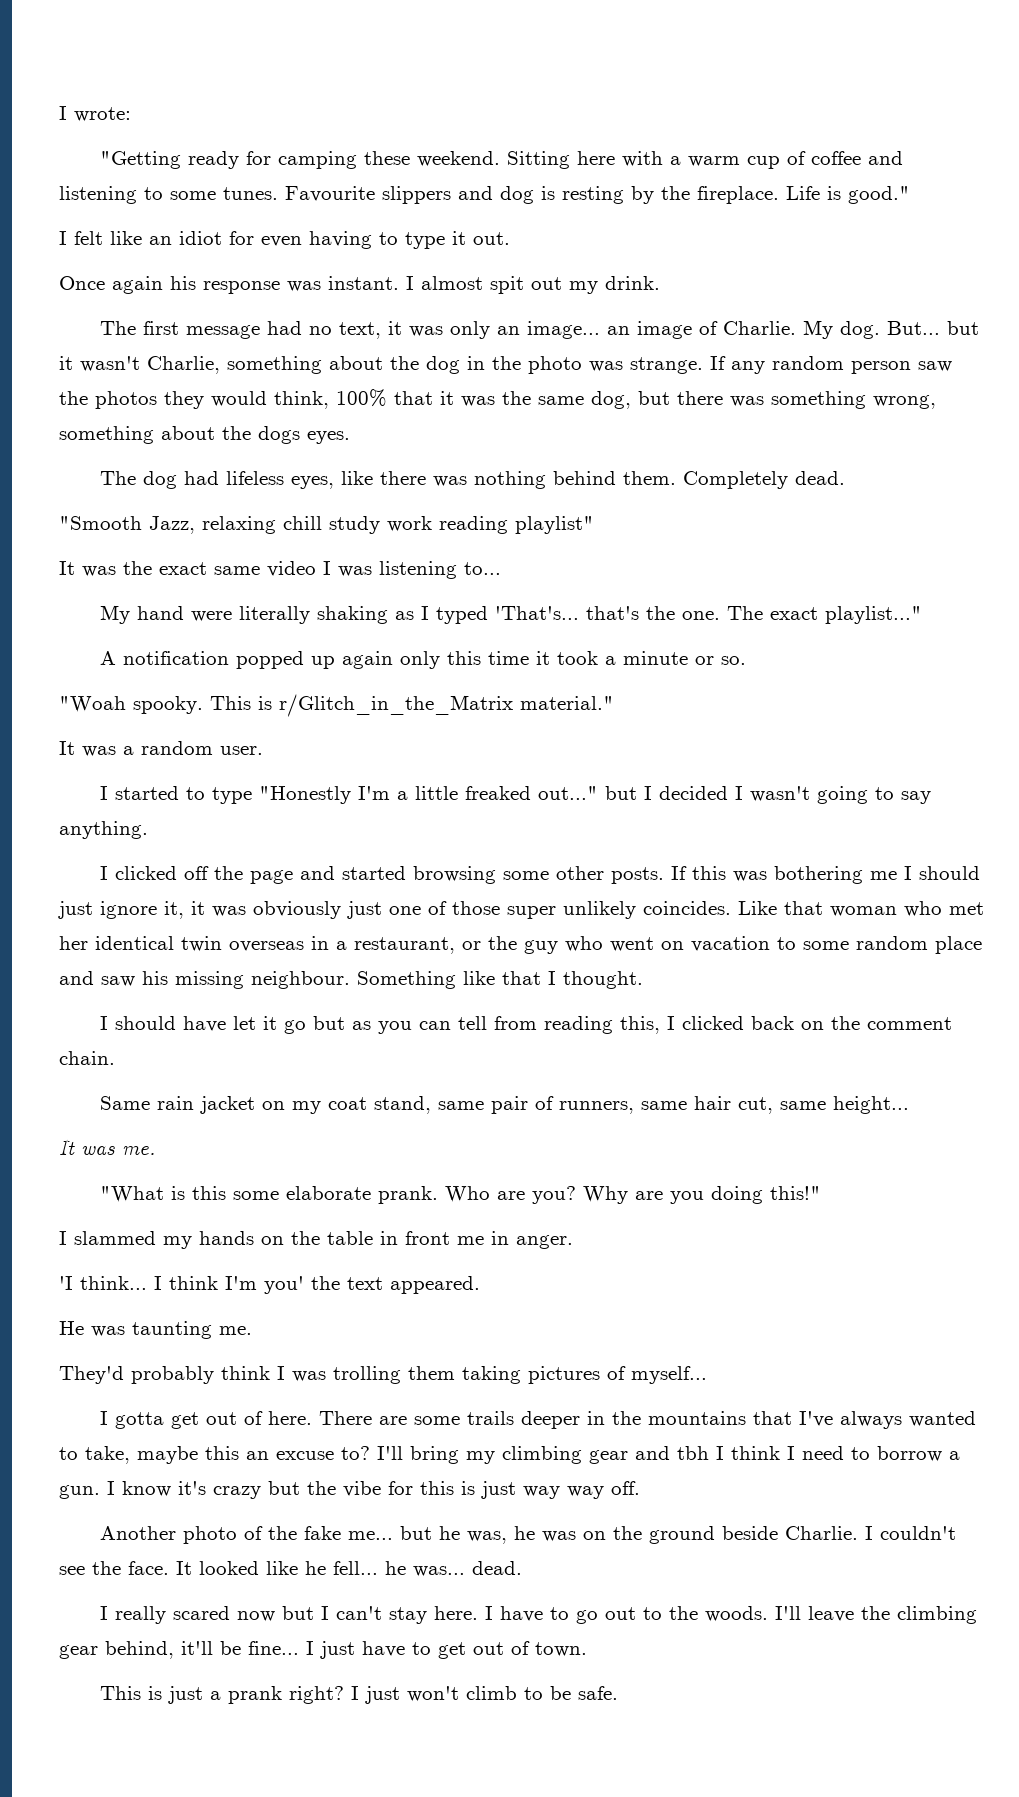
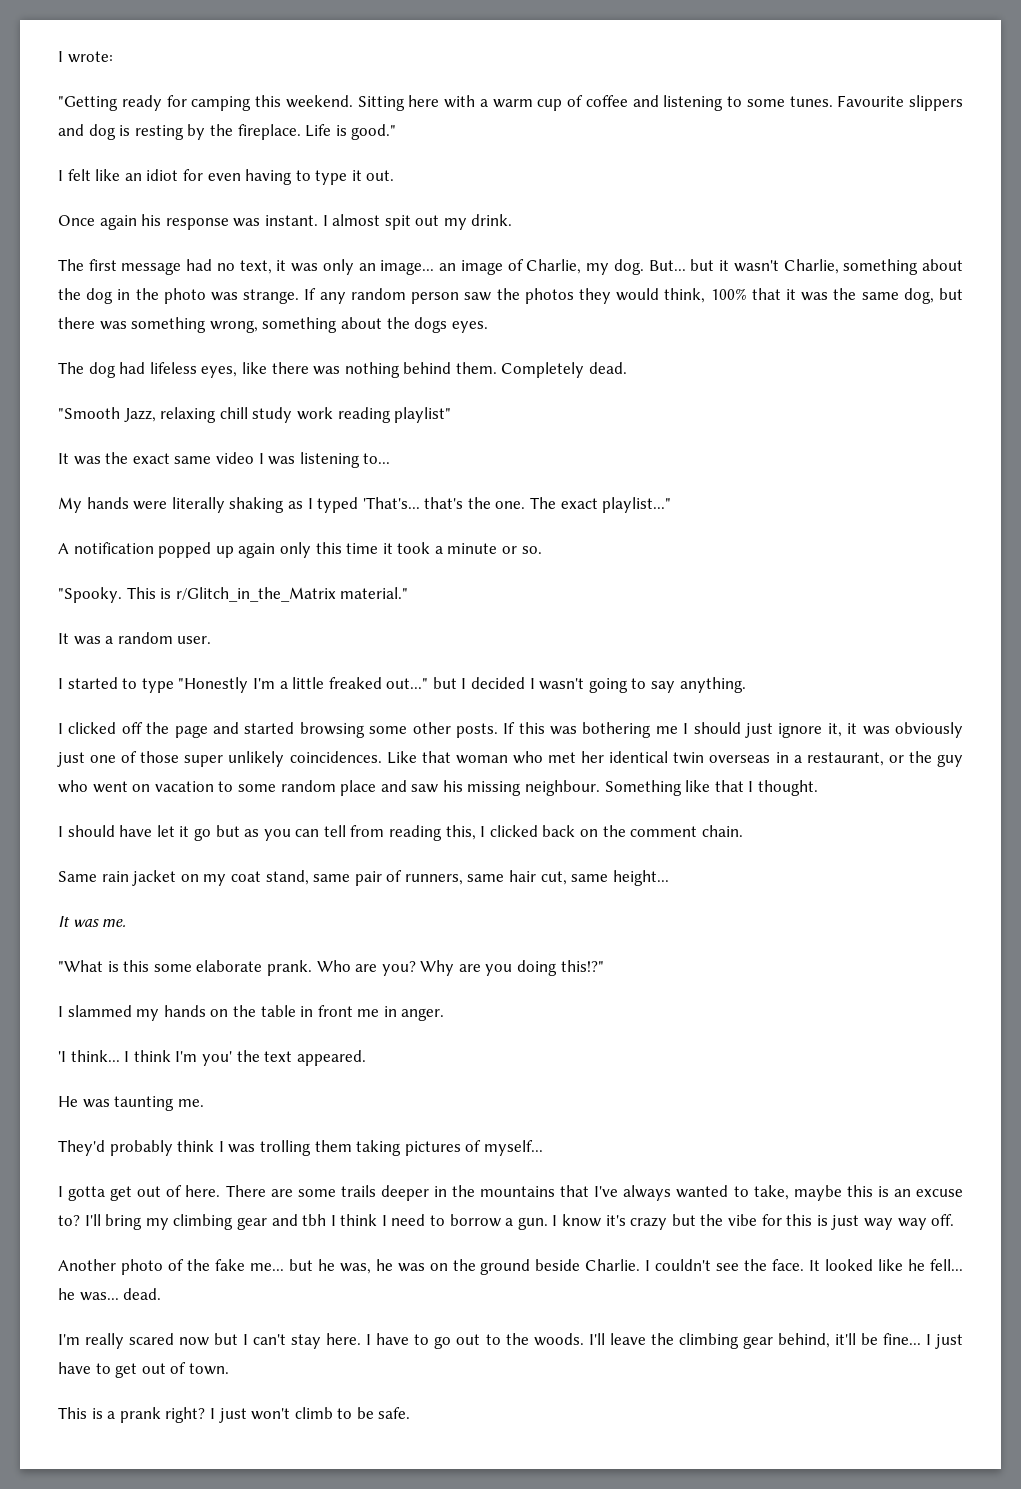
[363,151,410,165] these -> [255,95,281,107] this
[722,320,833,339] Charlie. My -> [526,259,610,275] Charlie, my
[136,606,184,620] hand -> [86,497,129,509] hands
[59,696,203,714] "Woah spooky. -> [58,587,122,603] "Spooky.
[643,901,731,915] coincides. -> [289,751,382,763] coincidences.
[769,1186,821,1200] this!" -> [560,960,604,972] this!?"
(239, 1453) none -> [877,1186,889,1197] is
[99,1606,108,1620] I -> [58,1334,80,1345] I'm
[167,1686,203,1704] just -> (103, 1413) none

